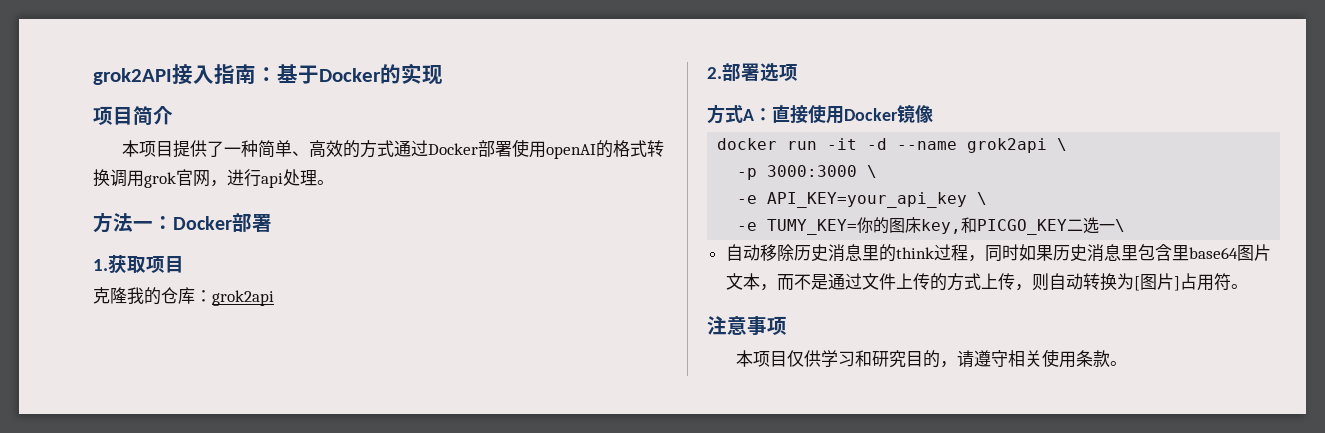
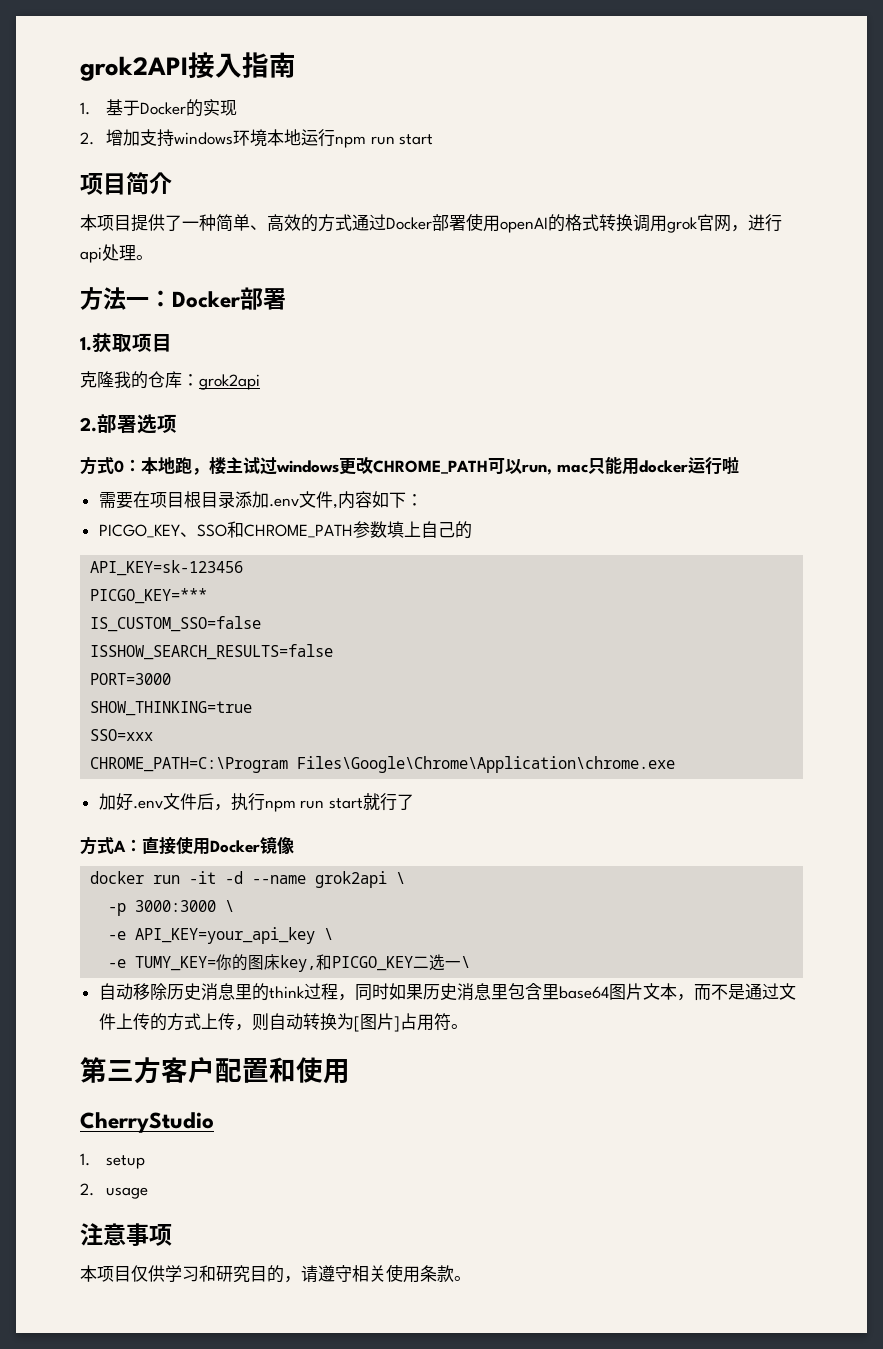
[256,67,277,82] ： -> [80,102,90,115] // 1.
(443, 75) none -> [80,129,434,148] // 2.增加支持windows环境本地运行npm run start
(798, 72) none -> [80,456,739,475] [98,491,423,509] [98,521,472,539] [90,560,244,576] [90,588,208,604] [90,616,262,632] [90,644,334,660] [90,673,172,685] [90,701,253,716] [90,729,154,741] [90,756,676,773] [98,793,414,812] // 方式0：本地跑，楼主试过windows更改CHROME_PATH可以run, mac只能用docker运行啦 // 需要在项目根目录添加.env文件,内容如下： // PICGO_KEY、SSO和CHROME_PATH参数填上自己的 // API_KEY=sk-123456 // PICGO_KEY=*** // IS_CUSTOM_SSO=false // ISSHOW_SEARCH_RESULTS=false // PORT=3000 // SHOW_THINKING=true // SSO=xxx // CHROME_PATH=C:\Program Files\Google\Chrome\Application\chrome.exe // 加好.env文件后，执行npm run start就行了
(1248, 286) none -> [80,1057,350,1084] [80,1112,214,1133] [80,1153,146,1169] [80,1183,149,1199] // 第三方客户配置和使用 // CherryStudio // 1. setup // 2. usage

